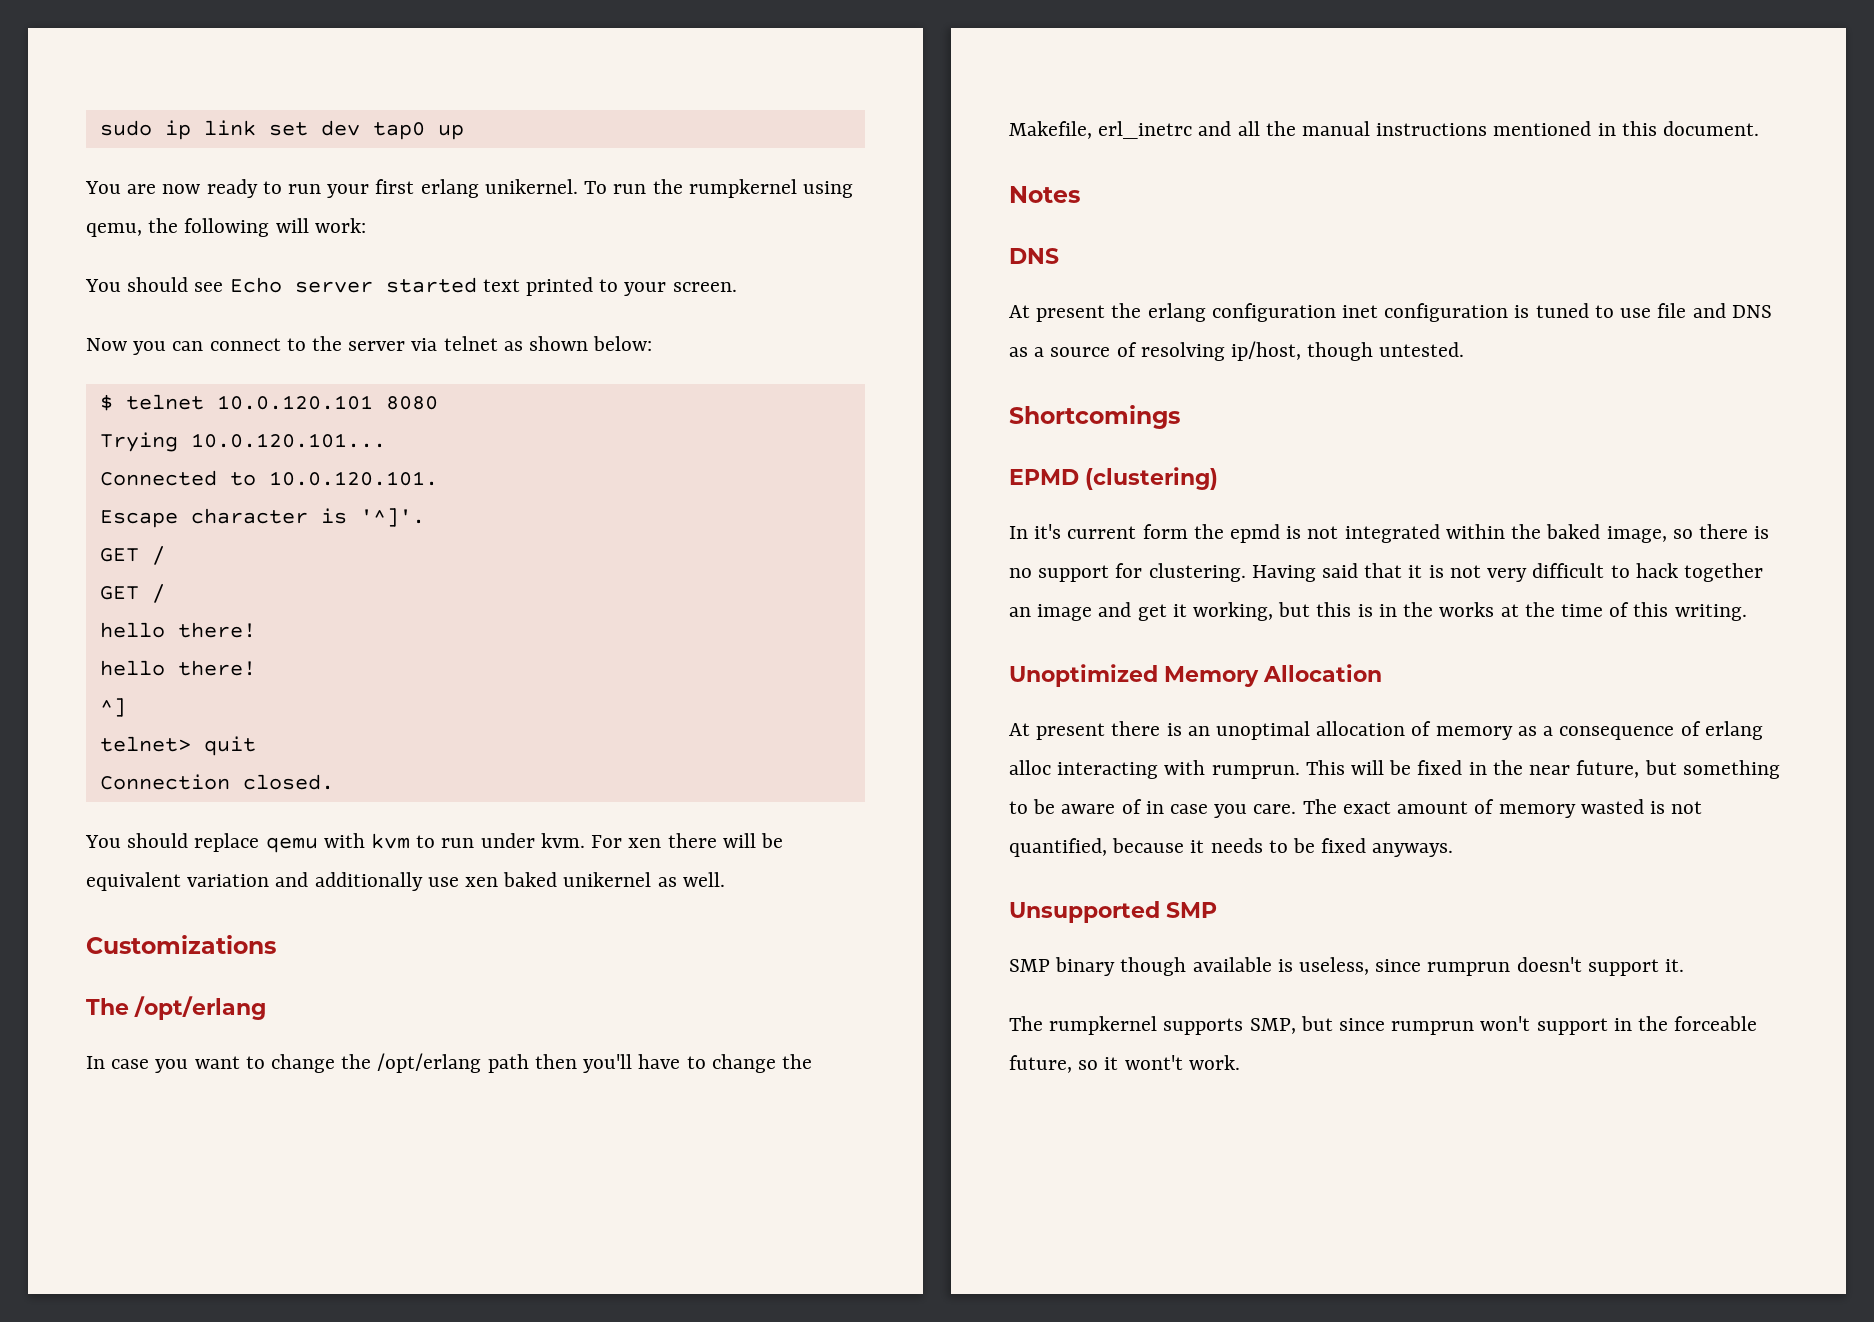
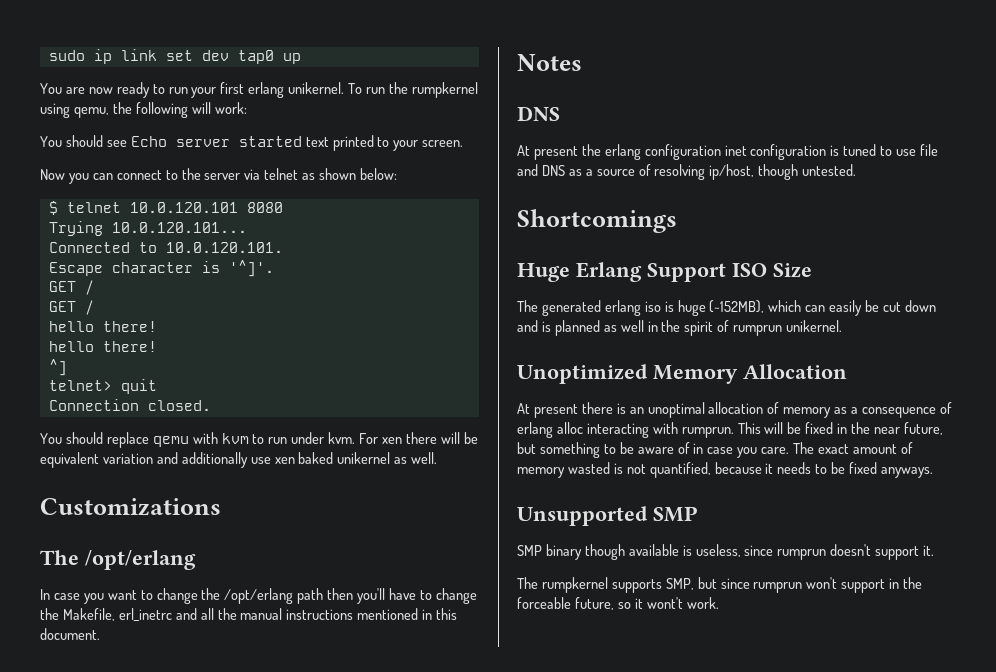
[1009,467,1218,490] [1009,524,1770,543] [1009,563,1763,582] [1009,602,1747,621] EPMD (clustering) // In it's current form the epmd is not integrated within the baked image, so there is no support for clustering. Having said that it is not very difficult to hack together an image and get it working, but this is in the works at the time of this writing. -> [517,262,812,282] [517,300,936,316] [517,320,843,336] Huge Erlang Support ISO Size // The generated erlang iso is huge (~152MB), which can easily be cut down and is planned as well in the spirit of rumprun unikernel.

